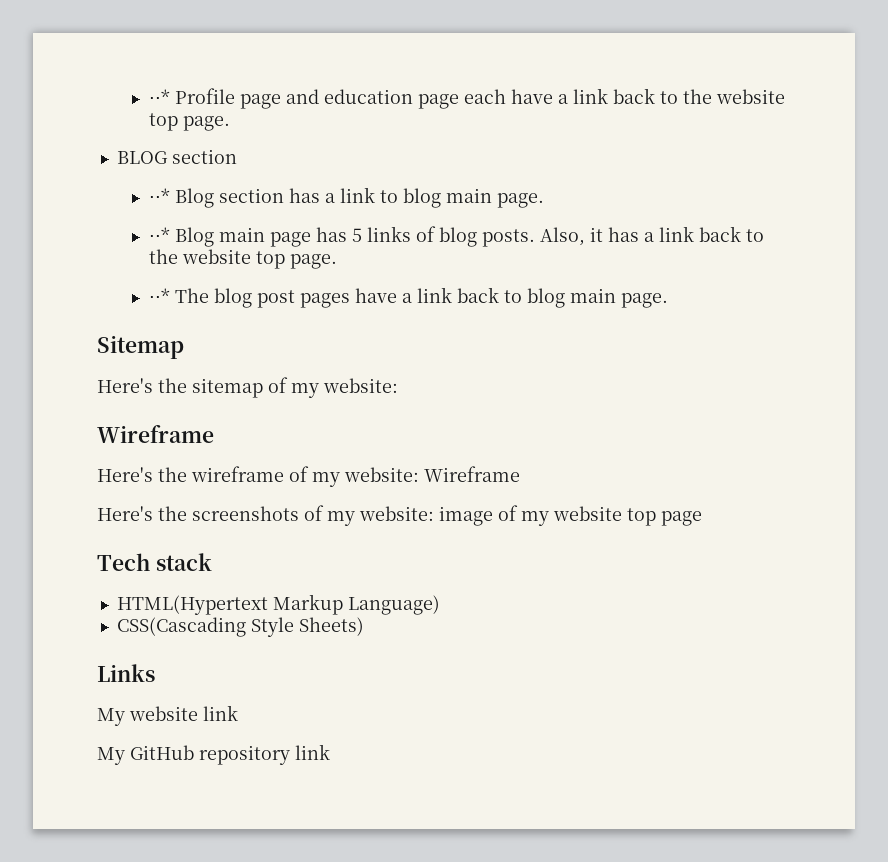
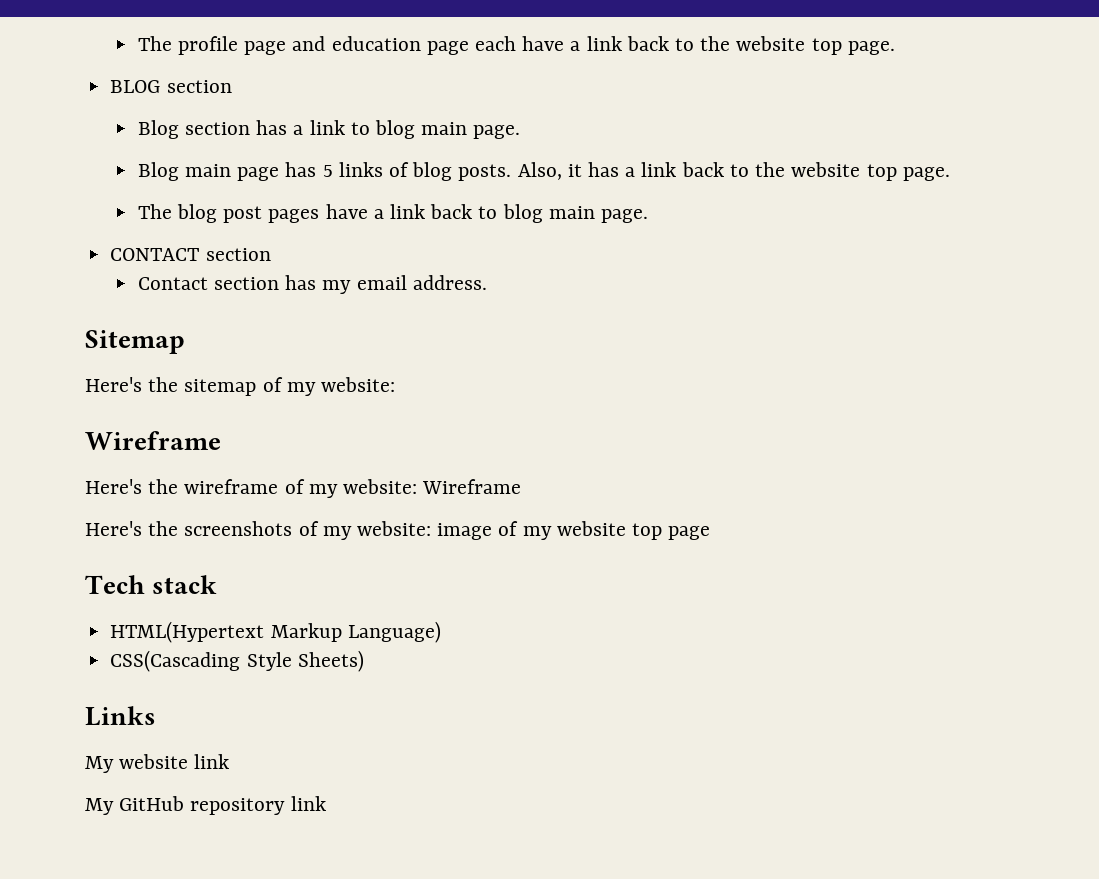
[148,88,235,104] ⋅⋅* Profile -> [137,36,238,55] The profile
[148,188,170,203] ⋅⋅* -> (232, 86) none
[148,227,170,242] ⋅⋅* -> (521, 132) none
[148,288,170,303] ⋅⋅* -> (950, 174) none
(668, 300) none -> [110,248,271,261] [137,275,487,294] // CONTACT section // Contact section has my email address.

